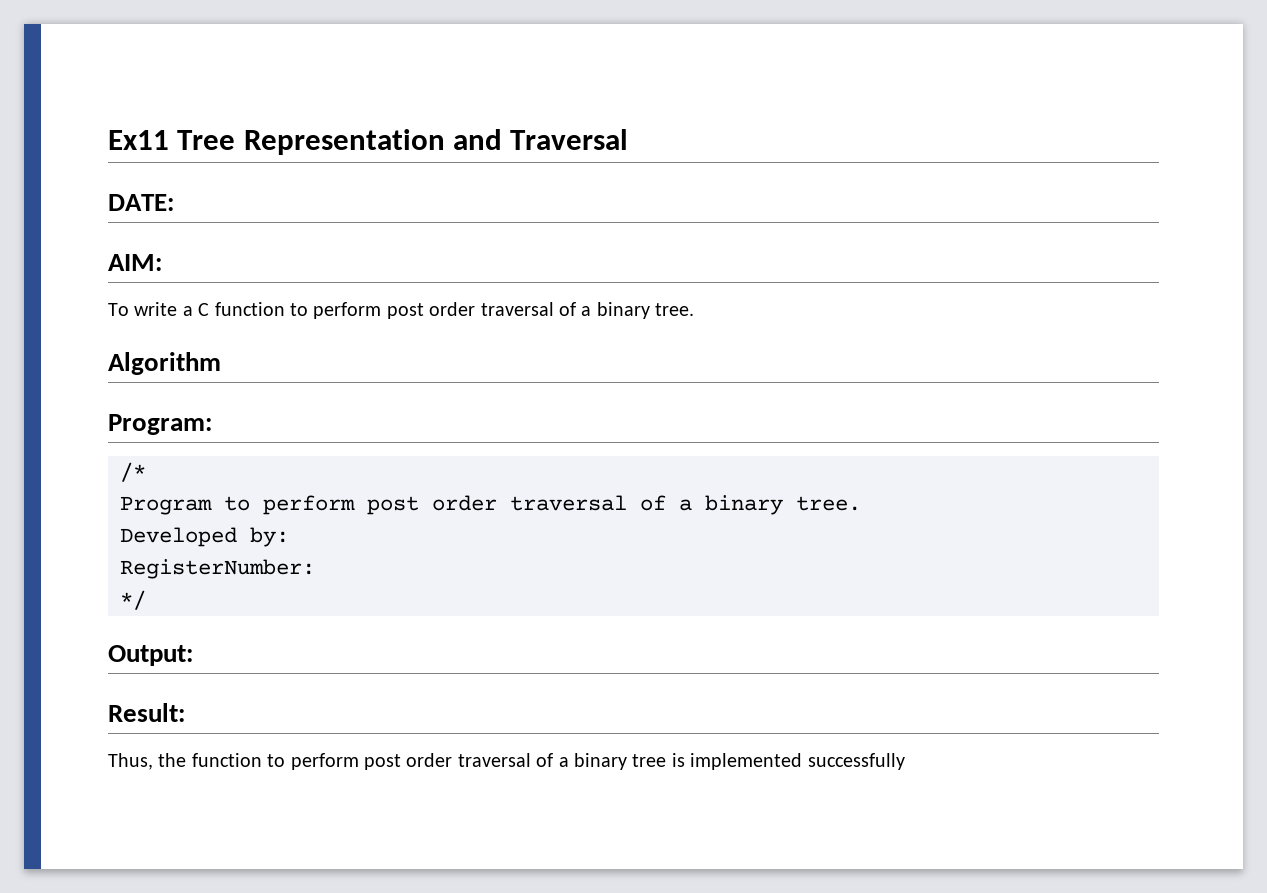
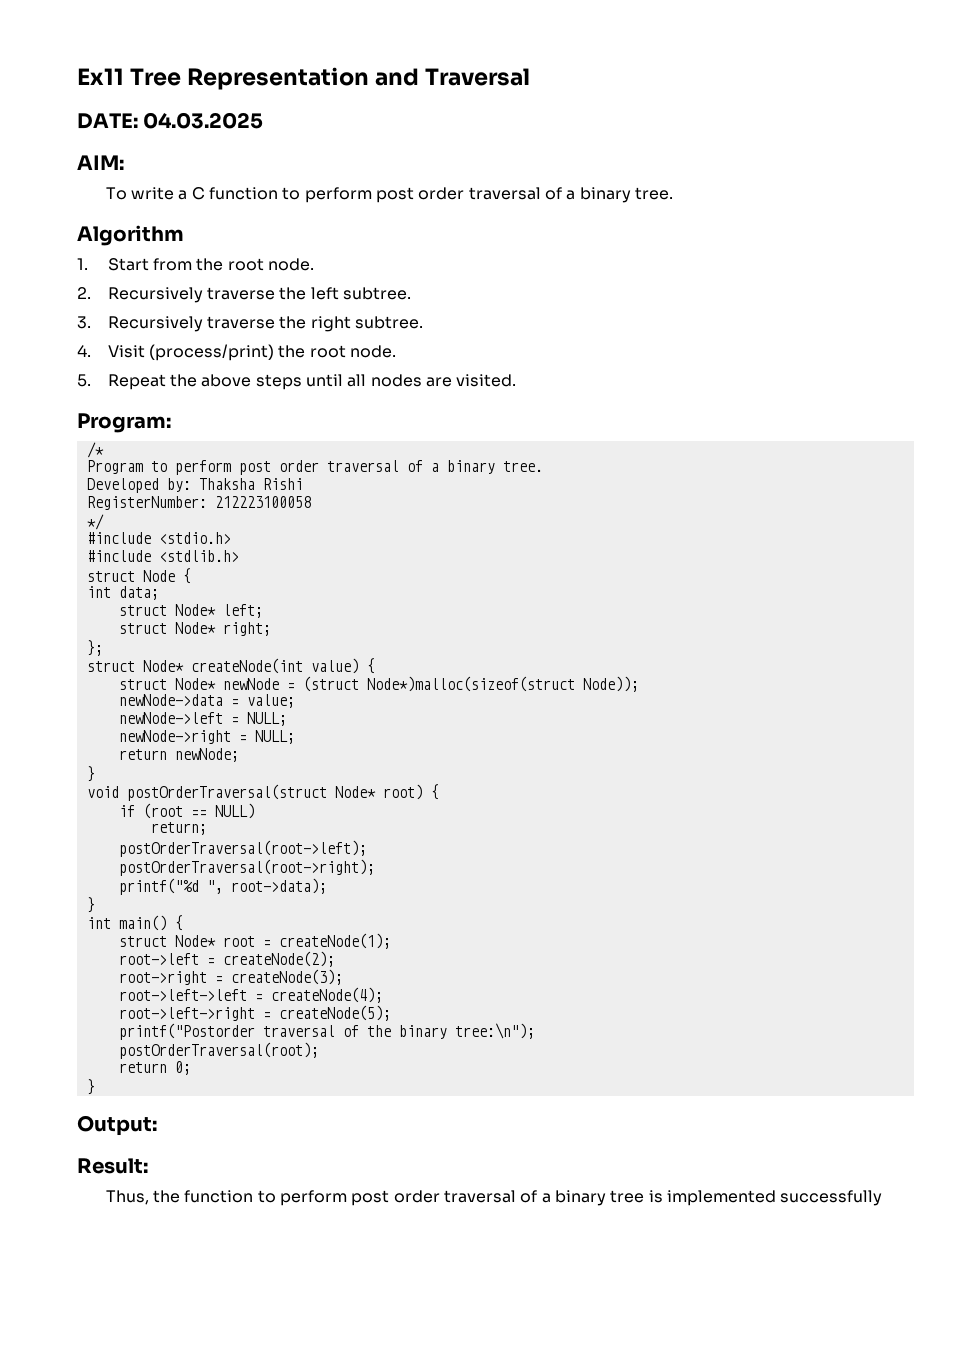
(174, 202) none -> [143,112,264,129] 04.03.2025
(221, 363) none -> [77,258,314,271] [77,287,411,303] [77,316,423,332] [77,344,396,361] [77,374,517,390] // 1. Start from the root node. // 2. Recursively traverse the left subtree. // 3. Recursively traverse the right subtree. // 4. Visit (process/print) the root node. // 5. Repeat the above steps until all nodes are visited.
(289, 537) none -> [198,478,303,490] Thaksha Rishi
(315, 569) none -> [214,496,311,508] 212223100058
(146, 600) none -> [86,532,231,544] [86,550,239,562] [86,568,191,584] [86,586,159,600] [118,604,263,618] [118,622,271,636] [86,640,103,656] [86,658,375,674] [118,676,639,692] [118,694,295,708] [118,712,287,726] [118,730,295,744] [118,748,239,762] [86,766,95,782] [86,784,439,801] [118,803,255,819] [150,822,207,835] [118,840,367,857] [118,859,375,876] [118,878,327,895] [86,897,95,913] [86,915,183,931] [118,933,391,949] [118,951,335,967] [118,969,343,985] [118,987,383,1003] [118,1005,391,1021] [118,1023,535,1040] [118,1042,319,1059] [118,1061,191,1075] [86,1079,95,1095] // #include <stdio.h> // #include <stdlib.h> // struct Node { // int data; // struct Node* left; // struct Node* right; // }; // struct Node* createNode(int value) { // struct Node* newNode = (struct Node*)malloc(sizeof(struct Node)); // newNode->data = value; // newNode->left = NULL; // newNode->right = NULL; // return newNode; // } // void postOrderTraversal(struct Node* root) { // if (root == NULL) // return; // postOrderTraversal(root->left); // postOrderTraversal(root->right); // printf("%d ", root->data); // } // int main() { // struct Node* root = createNode(1); // root->left = createNode(2); // root->right = createNode(3); // root->left->left = createNode(4); // root->left->right = createNode(5); // printf("Postorder traversal of the binary tree:\n"); // postOrderTraversal(root); // return 0; // }

